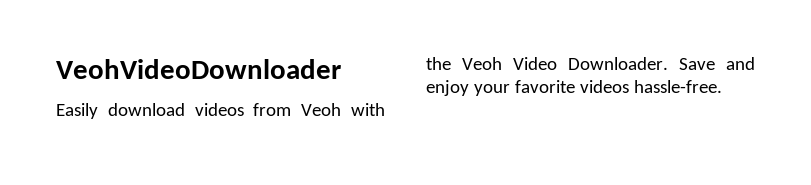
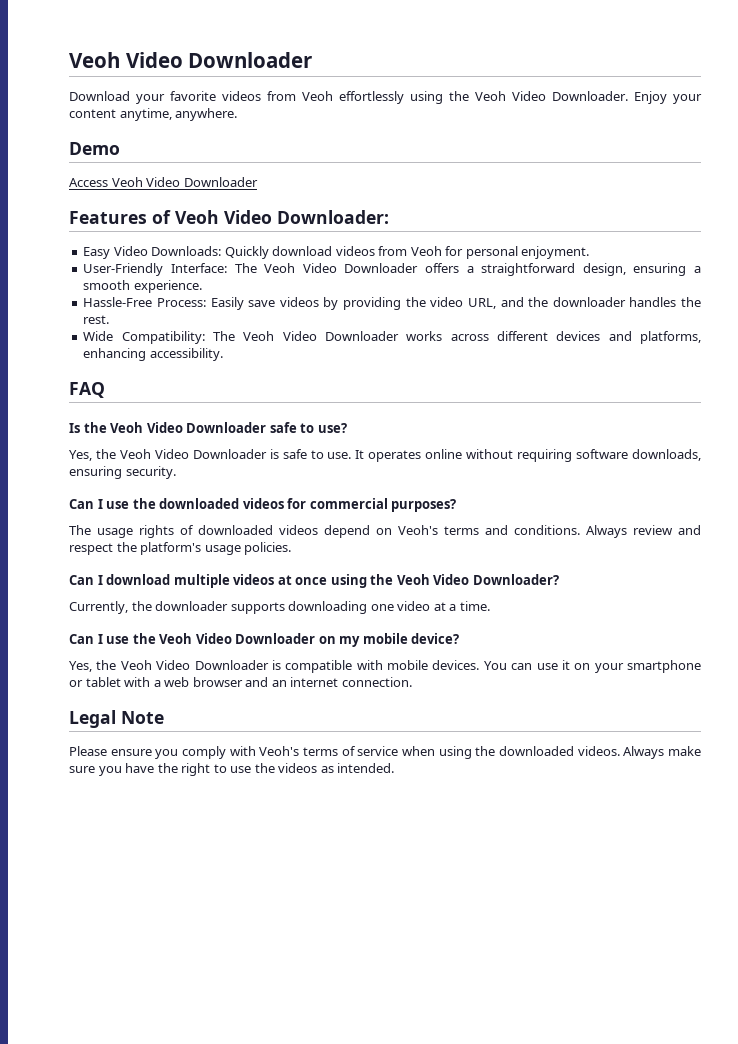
[56,59,341,79] [56,103,385,119] [426,57,755,70] [426,80,722,96] VeohVideoDownloader // Easily download videos from Veoh with the Veoh Video Downloader. Save and enjoy your favorite videos hassle-free. -> [69,52,313,68] [69,91,702,104] [69,108,238,121] [69,142,120,155] [69,177,258,187] [69,210,389,224] [83,246,590,259] [83,263,702,276] [83,280,202,293] [83,297,701,310] [83,315,110,324] [83,331,701,344] [83,348,223,361] [69,382,105,398] [69,422,347,433] [69,449,701,462] [69,466,176,479] [69,498,457,512] [69,525,701,538] [69,542,292,555] [69,574,559,588] [69,601,490,614] [69,633,460,647] [69,660,701,673] [69,677,412,687] [69,710,164,728] [69,746,701,759] [69,763,395,776] Veoh Video Downloader // Download your favorite videos from Veoh effortlessly using the Veoh Video Downloader. Enjoy your content anytime, anywhere. // Demo // Access Veoh Video Downloader // Features of Veoh Video Downloader: // Easy Video Downloads: Quickly download videos from Veoh for personal enjoyment. // User-Friendly Interface: The Veoh Video Downloader offers a straightforward design, ensuring a smooth experience. // Hassle-Free Process: Easily save videos by providing the video URL, and the downloader handles the rest. // Wide Compatibility: The Veoh Video Downloader works across different devices and platforms, enhancing accessibility. // FAQ // Is the Veoh Video Downloader safe to use? // Yes, the Veoh Video Downloader is safe to use. It operates online without requiring software downloads, ensuring security. // Can I use the downloaded videos for commercial purposes? // The usage rights of downloaded videos depend on Veoh's terms and conditions. Always review and respect the platform's usage policies. // Can I download multiple videos at once using the Veoh Video Downloader? // Currently, the downloader supports downloading one video at a time. // Can I use the Veoh Video Downloader on my mobile device? // Yes, the Veoh Video Downloader is compatible with mobile devices. You can use it on your smartphone or tablet with a web browser and an internet connection. // Legal Note // Please ensure you comply with Veoh's terms of service when using the downloaded videos. Always make sure you have the right to use the videos as intended.

